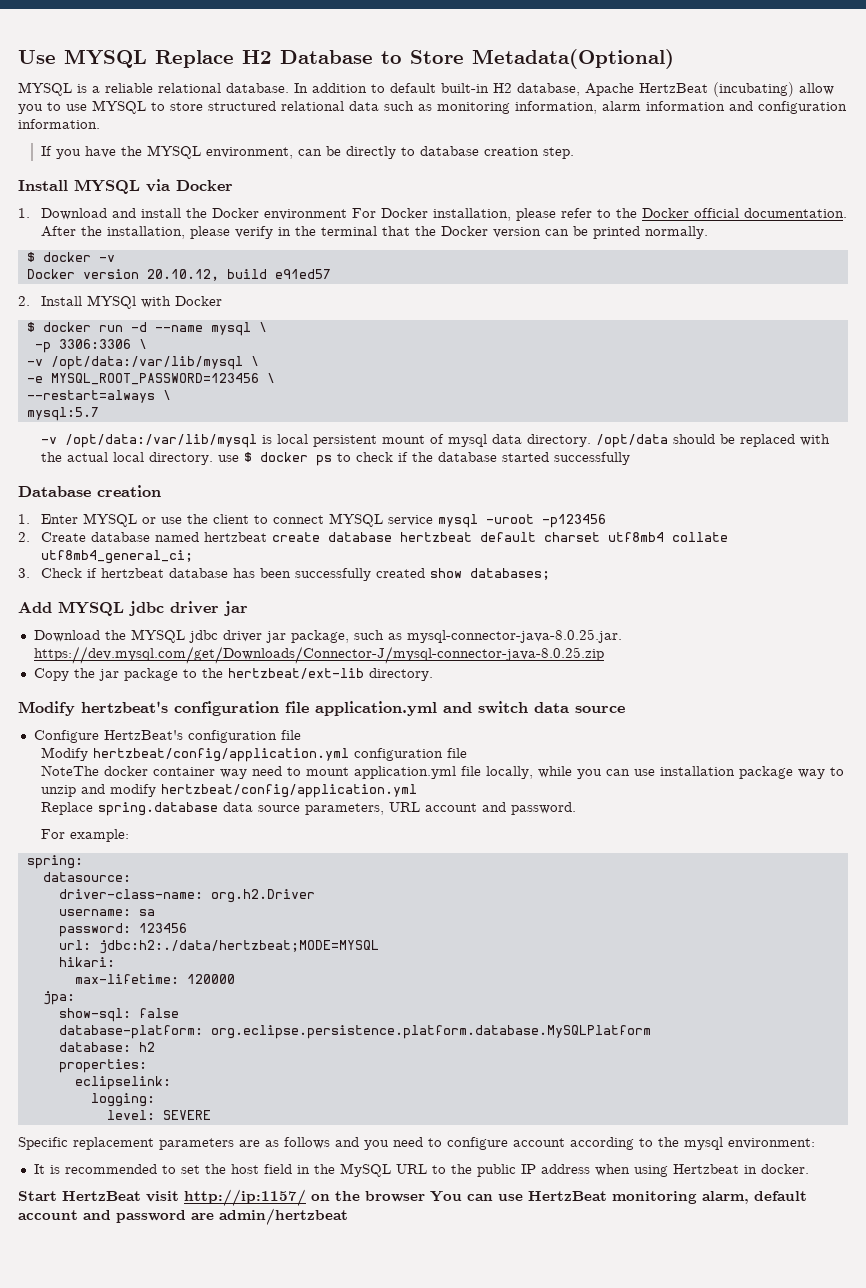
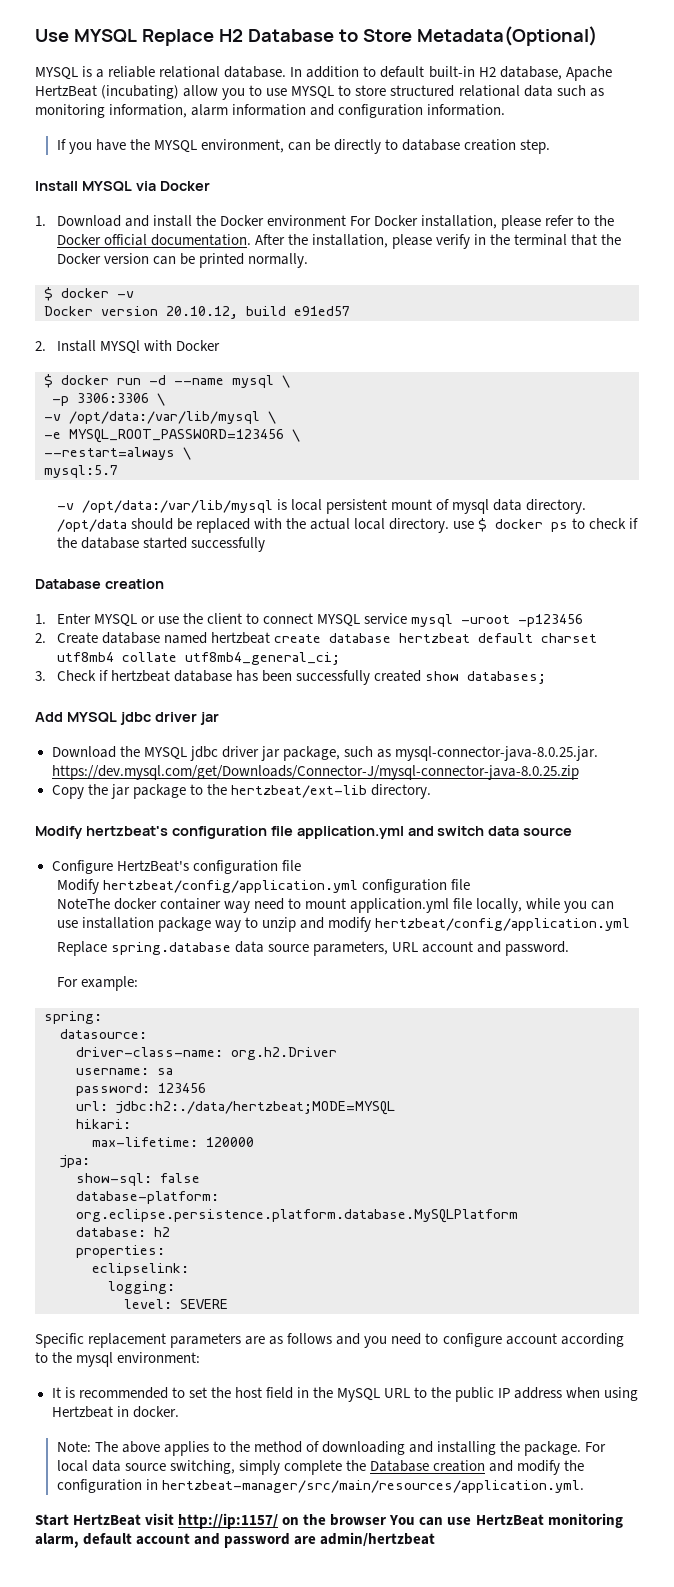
(809, 1169) none -> [56,1441,607,1456] [56,1460,585,1475] [56,1479,584,1493] // Note: The above applies to the method of downloading and installing the package. For local data source switching, simply complete the Database creation and modify the configuration in hertzbeat-manager/src/main/resources/application.yml.

